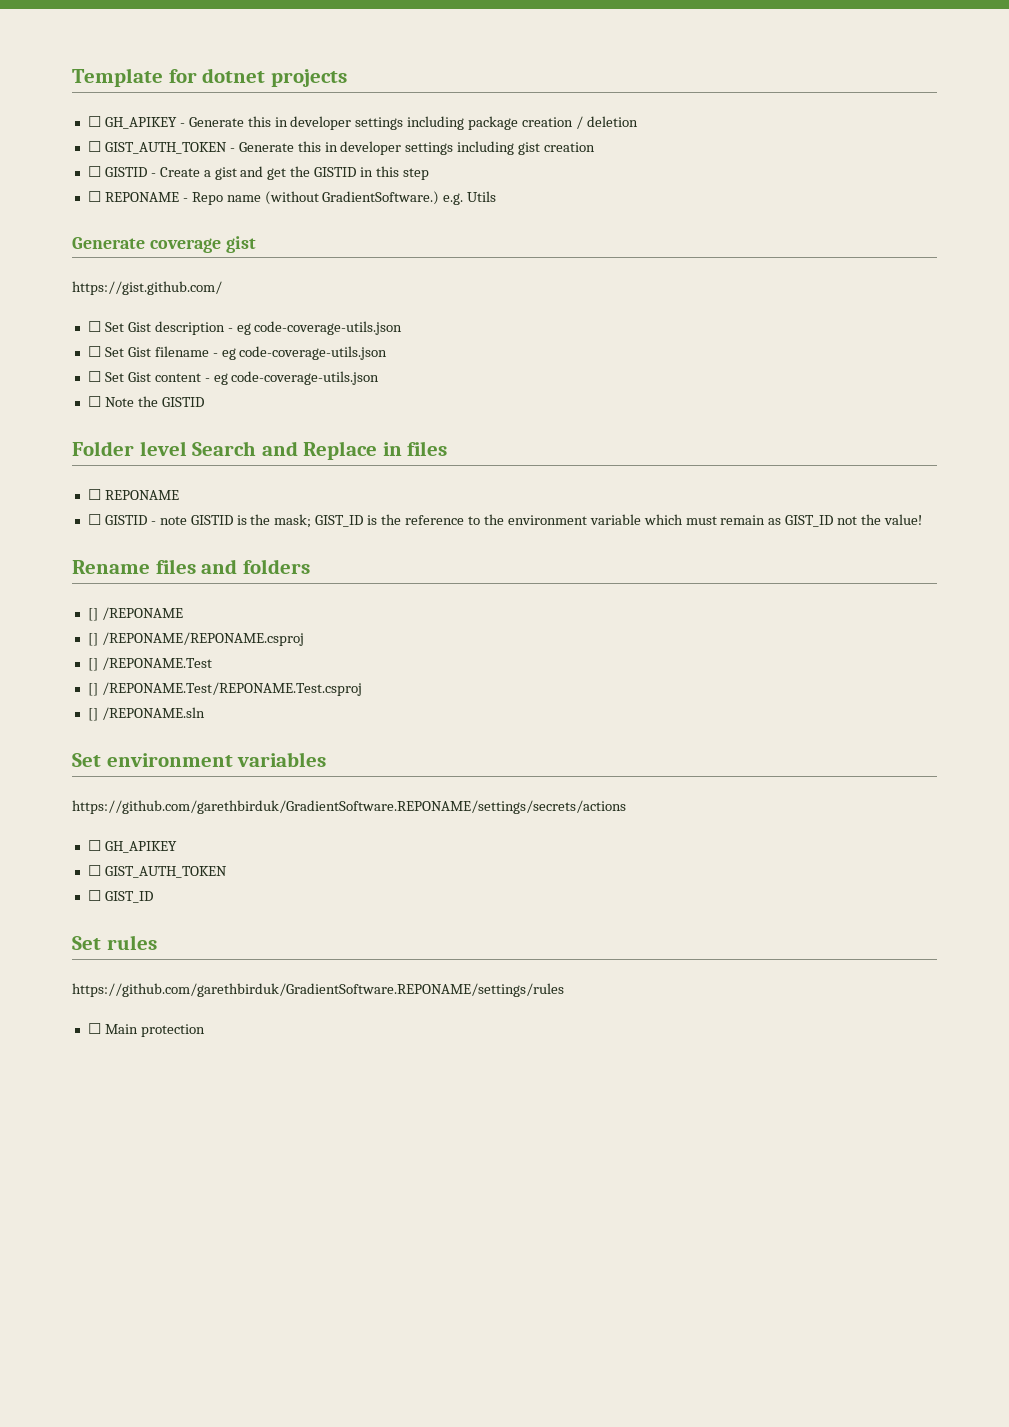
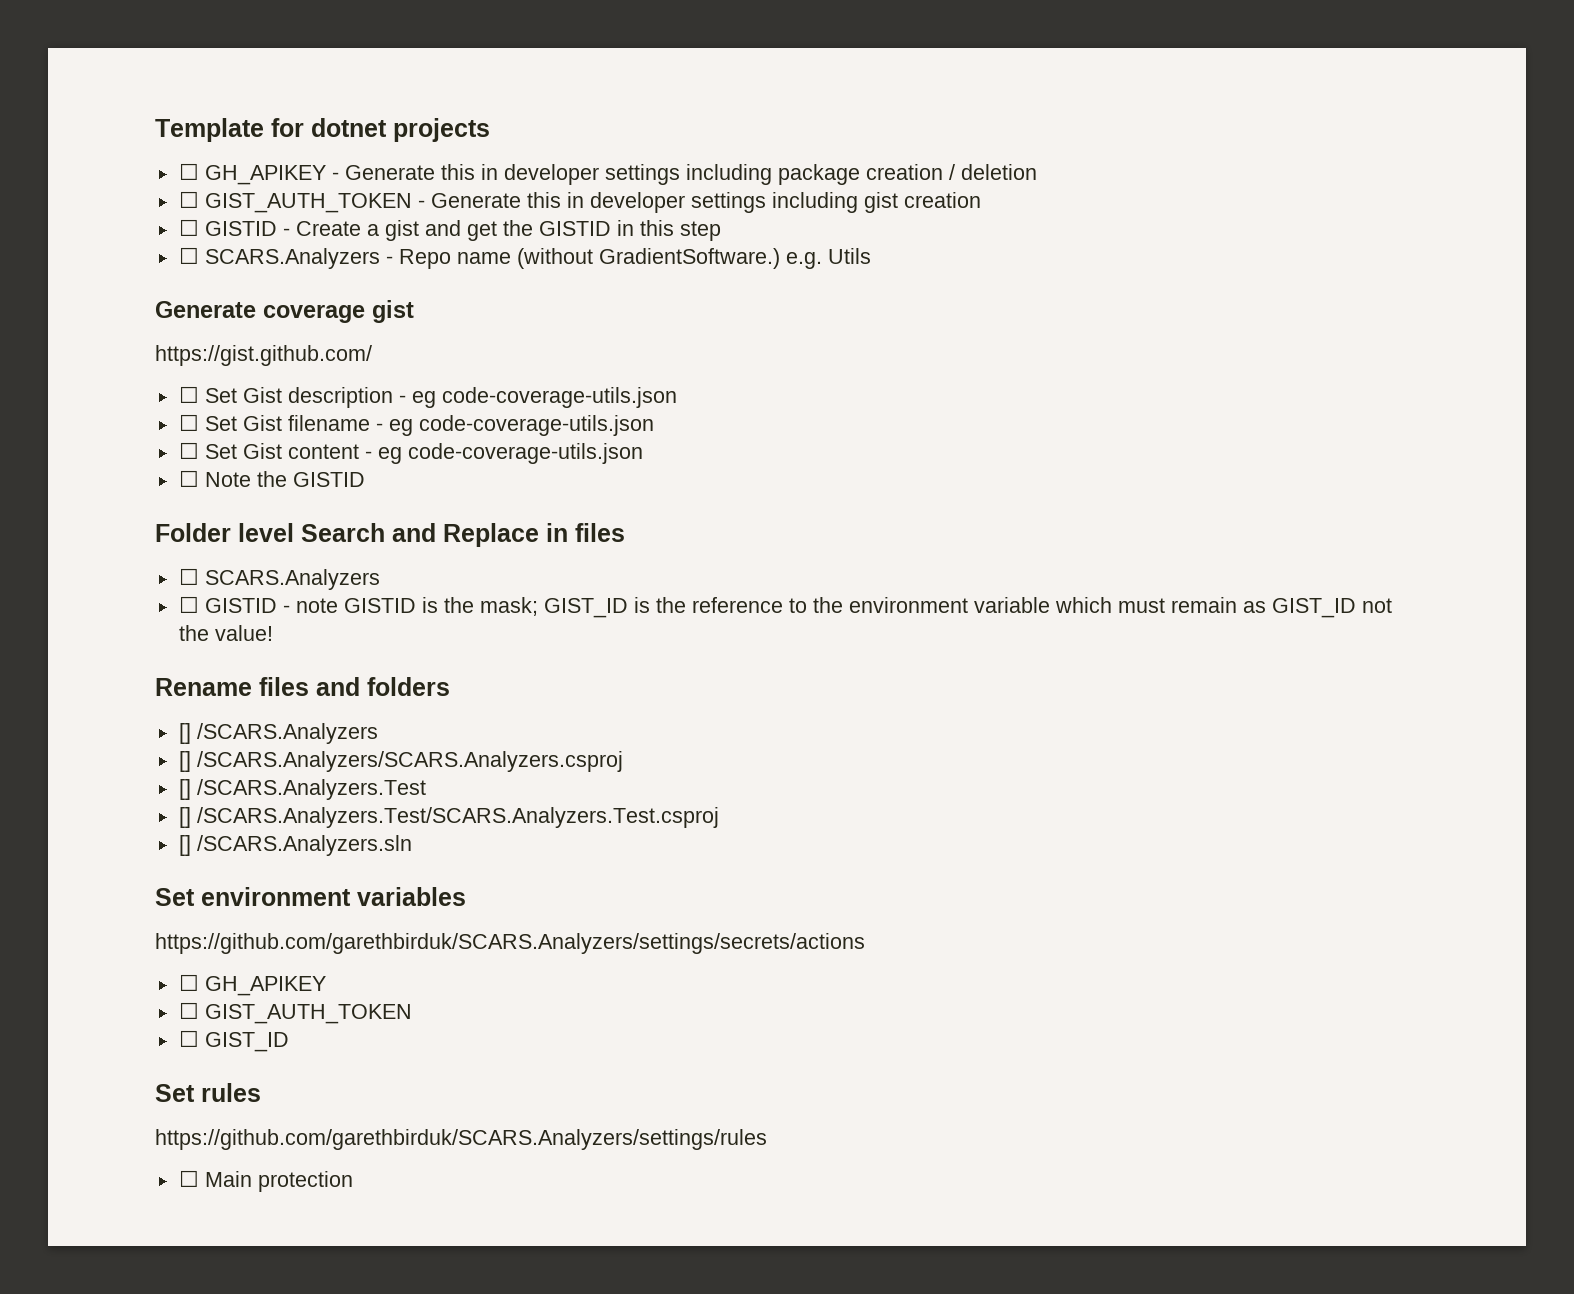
[104,192,179,202] REPONAME -> [204,248,380,269] SCARS.Analyzers
[104,490,179,500] REPONAME -> [204,569,380,590] SCARS.Analyzers
[101,607,183,620] [87,632,304,646] [87,657,212,671] [87,682,362,696] [87,707,205,721] /REPONAME // [] /REPONAME/REPONAME.csproj // [] /REPONAME.Test // [] /REPONAME.Test/REPONAME.Test.csproj // [] /REPONAME.sln -> [196,723,378,744] [178,751,623,772] [178,779,426,800] [178,807,719,828] [178,835,412,856] /SCARS.Analyzers // [] /SCARS.Analyzers/SCARS.Analyzers.csproj // [] /SCARS.Analyzers.Test // [] /SCARS.Analyzers.Test/SCARS.Analyzers.Test.csproj // [] /SCARS.Analyzers.sln
[72,800,626,814] https://github.com/garethbirduk/GradientSoftware.REPONAME/settings/secrets/actions -> [155,933,865,954] https://github.com/garethbirduk/SCARS.Analyzers/settings/secrets/actions
[72,983,564,997] https://github.com/garethbirduk/GradientSoftware.REPONAME/settings/rules -> [155,1129,767,1150] https://github.com/garethbirduk/SCARS.Analyzers/settings/rules

